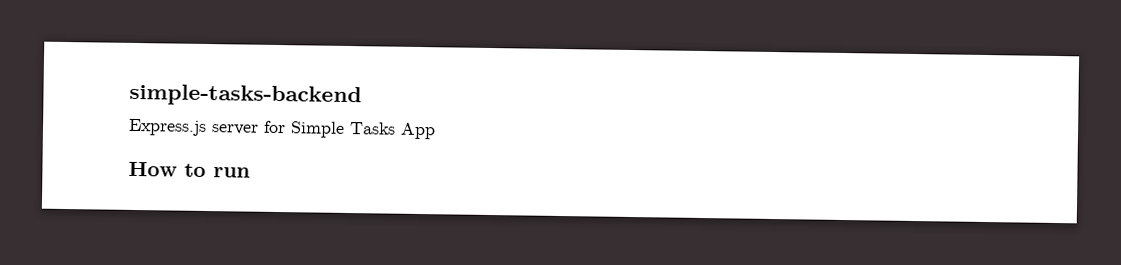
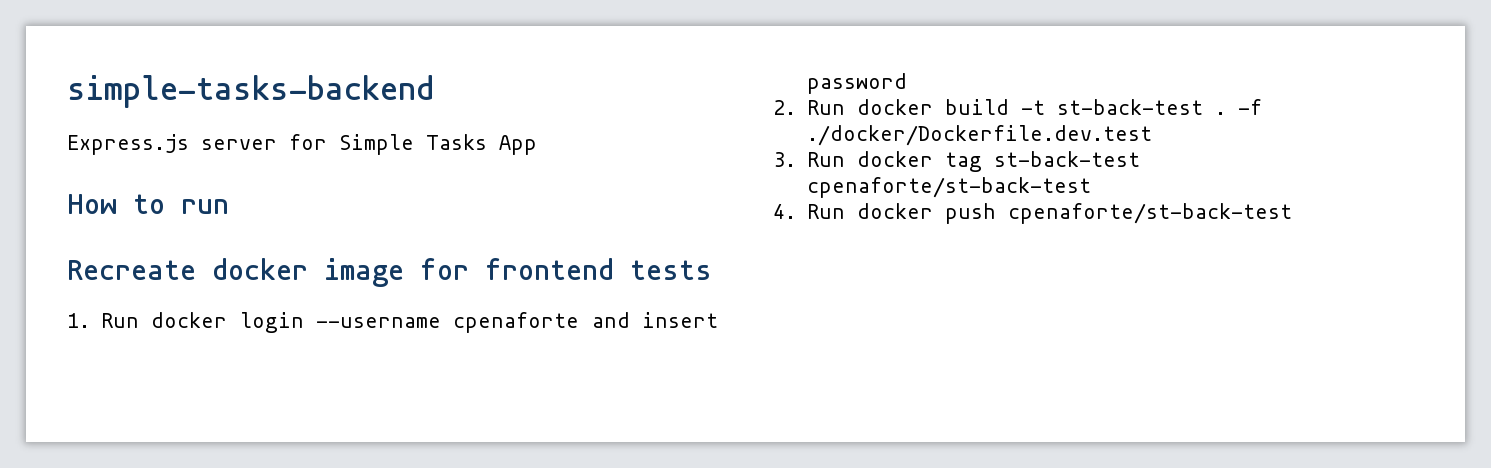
(250, 172) none -> [67,258,712,287] [67,312,718,333] [806,73,907,94] [773,99,1262,115] [806,125,1152,146] [773,151,1140,172] [806,177,1091,198] [773,203,1292,224] // Recreate docker image for frontend tests // 1. Run docker login --username cpenaforte and insert password // 2. Run docker build -t st-back-test . -f ./docker/Dockerfile.dev.test // 3. Run docker tag st-back-test cpenaforte/st-back-test // 4. Run docker push cpenaforte/st-back-test

